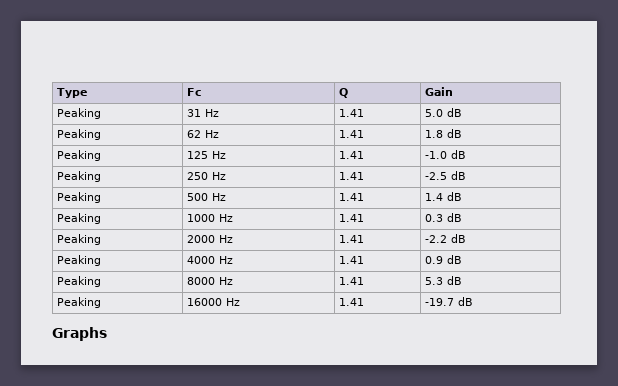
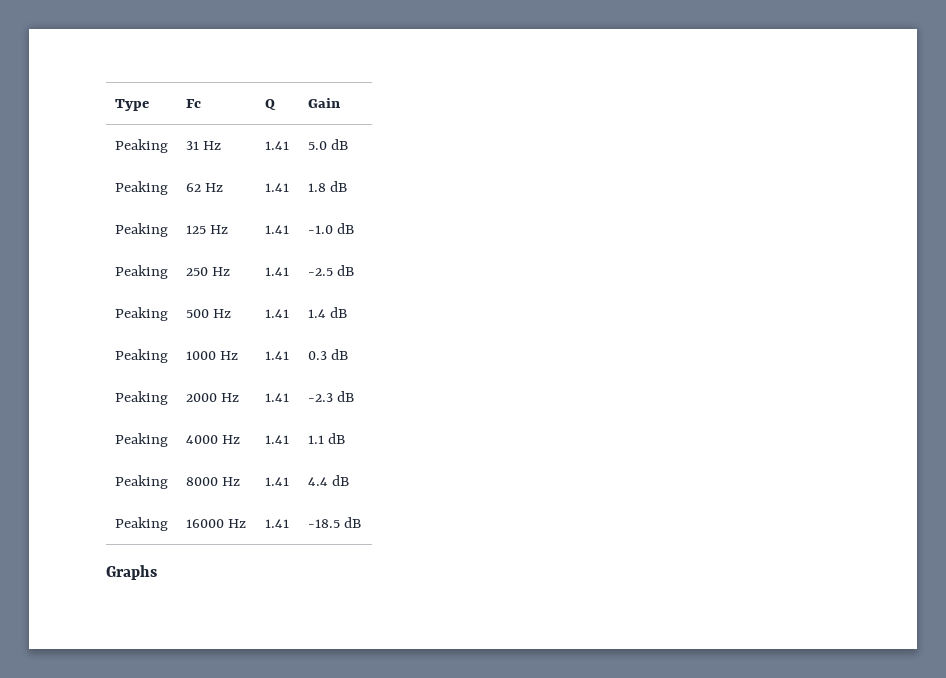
[425,235,448,243] -2.2 -> [307,393,333,402] -2.3
[425,256,444,264] 0.9 -> [307,435,324,444] 1.1
[425,277,444,285] 5.3 -> [307,477,328,486] 4.4
[425,298,455,306] -19.7 -> [307,519,340,528] -18.5

